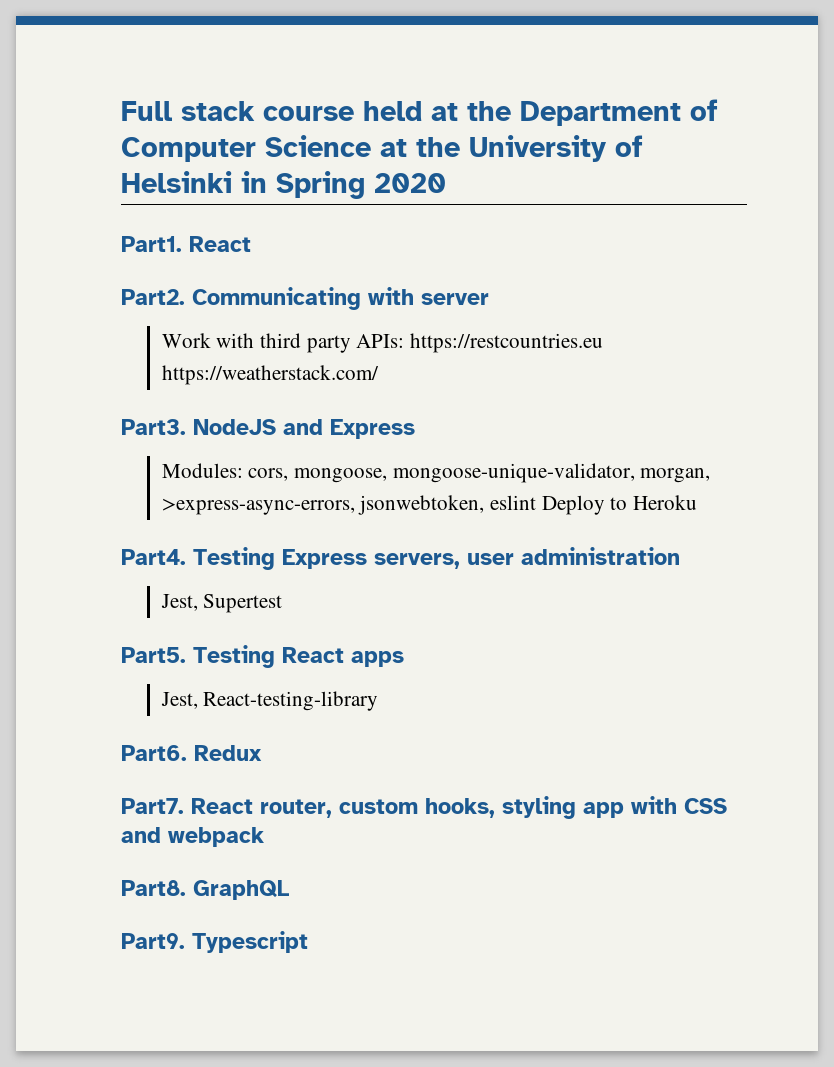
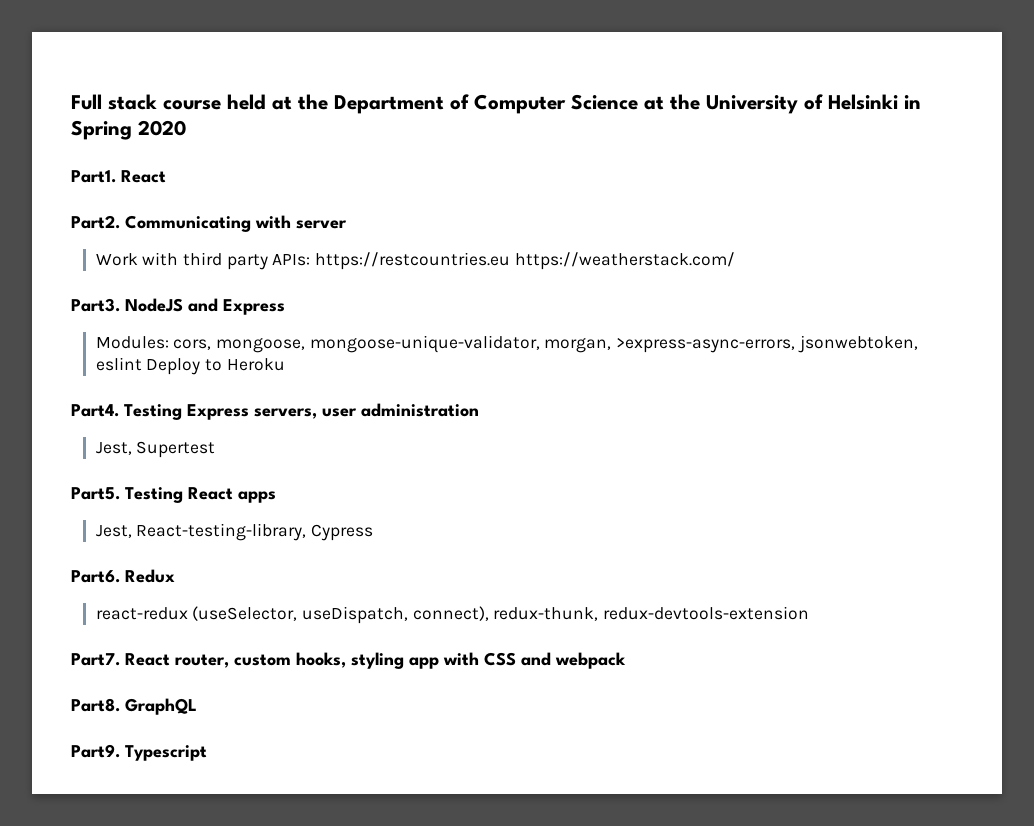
[203,691,379,711] React-testing-library -> [136,523,373,541] React-testing-library, Cypress
(262, 753) none -> [95,606,810,624] // react-redux (useSelector, useDispatch, connect), redux-thunk, redux-devtools-extension

